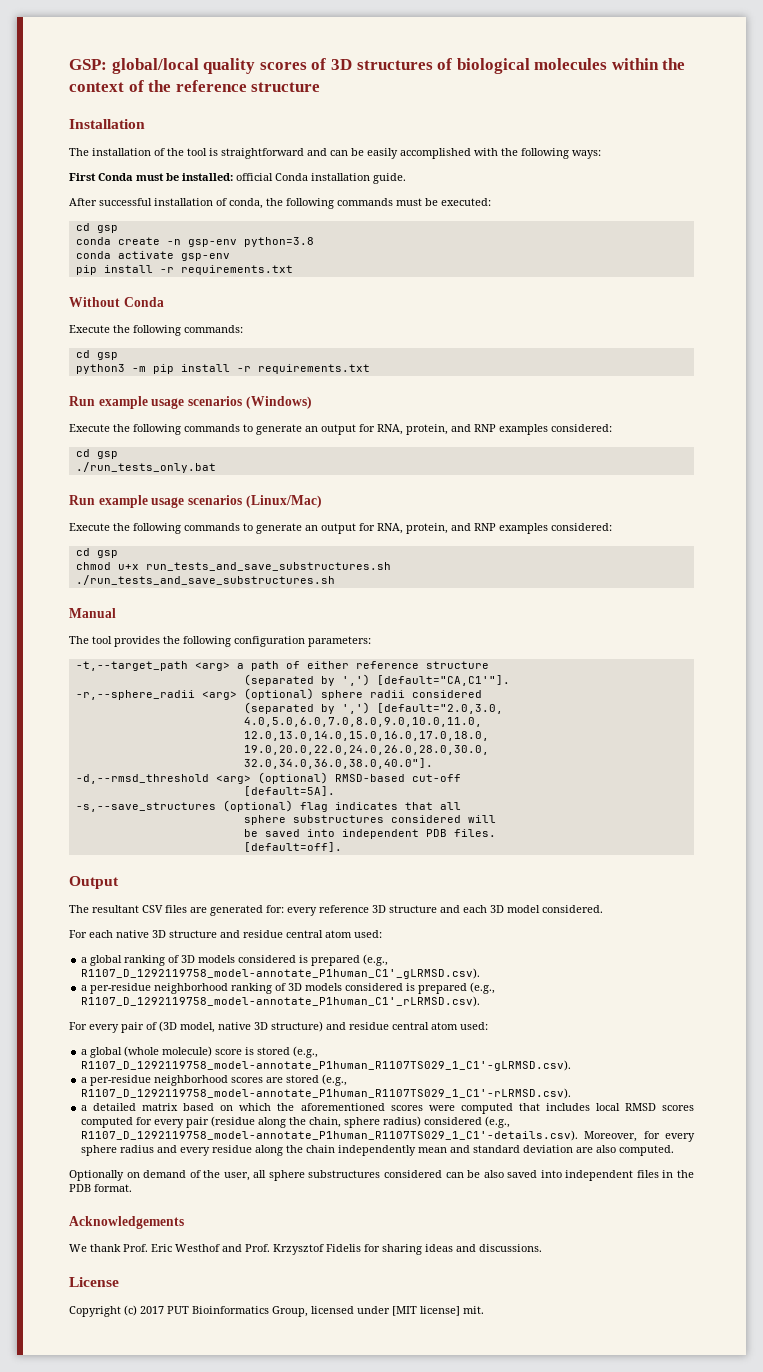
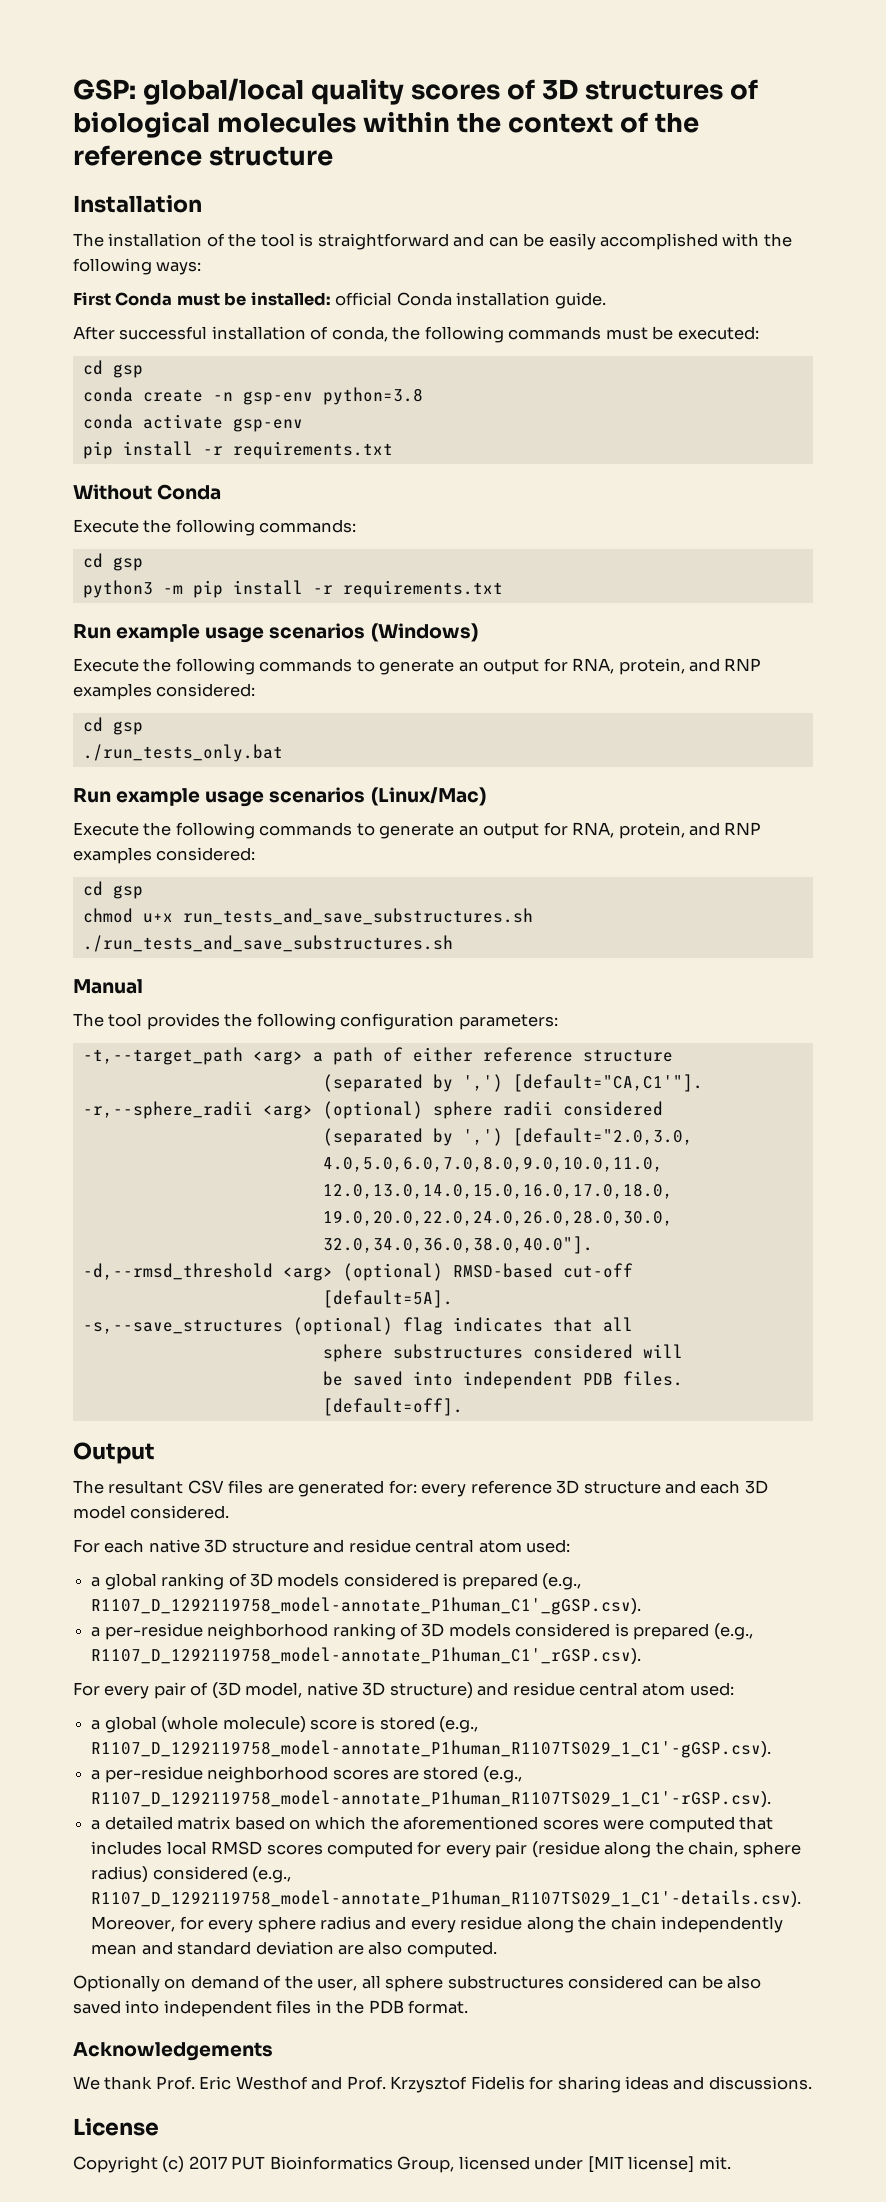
[81,968,481,979] R1107_D_1292119758_model-annotate_P1human_C1'_gLRMSD.csv). -> [91,1597,642,1615] R1107_D_1292119758_model-annotate_P1human_C1'_gGSP.csv).
[81,996,481,1007] R1107_D_1292119758_model-annotate_P1human_C1'_rLRMSD.csv). -> [91,1647,642,1665] R1107_D_1292119758_model-annotate_P1human_C1'_rGSP.csv).
[81,1060,572,1071] R1107_D_1292119758_model-annotate_P1human_R1107TS029_1_C1'-gLRMSD.csv). -> [91,1740,772,1758] R1107_D_1292119758_model-annotate_P1human_R1107TS029_1_C1'-gGSP.csv).
[81,1088,572,1099] R1107_D_1292119758_model-annotate_P1human_R1107TS029_1_C1'-rLRMSD.csv). -> [91,1790,772,1808] R1107_D_1292119758_model-annotate_P1human_R1107TS029_1_C1'-rGSP.csv).

